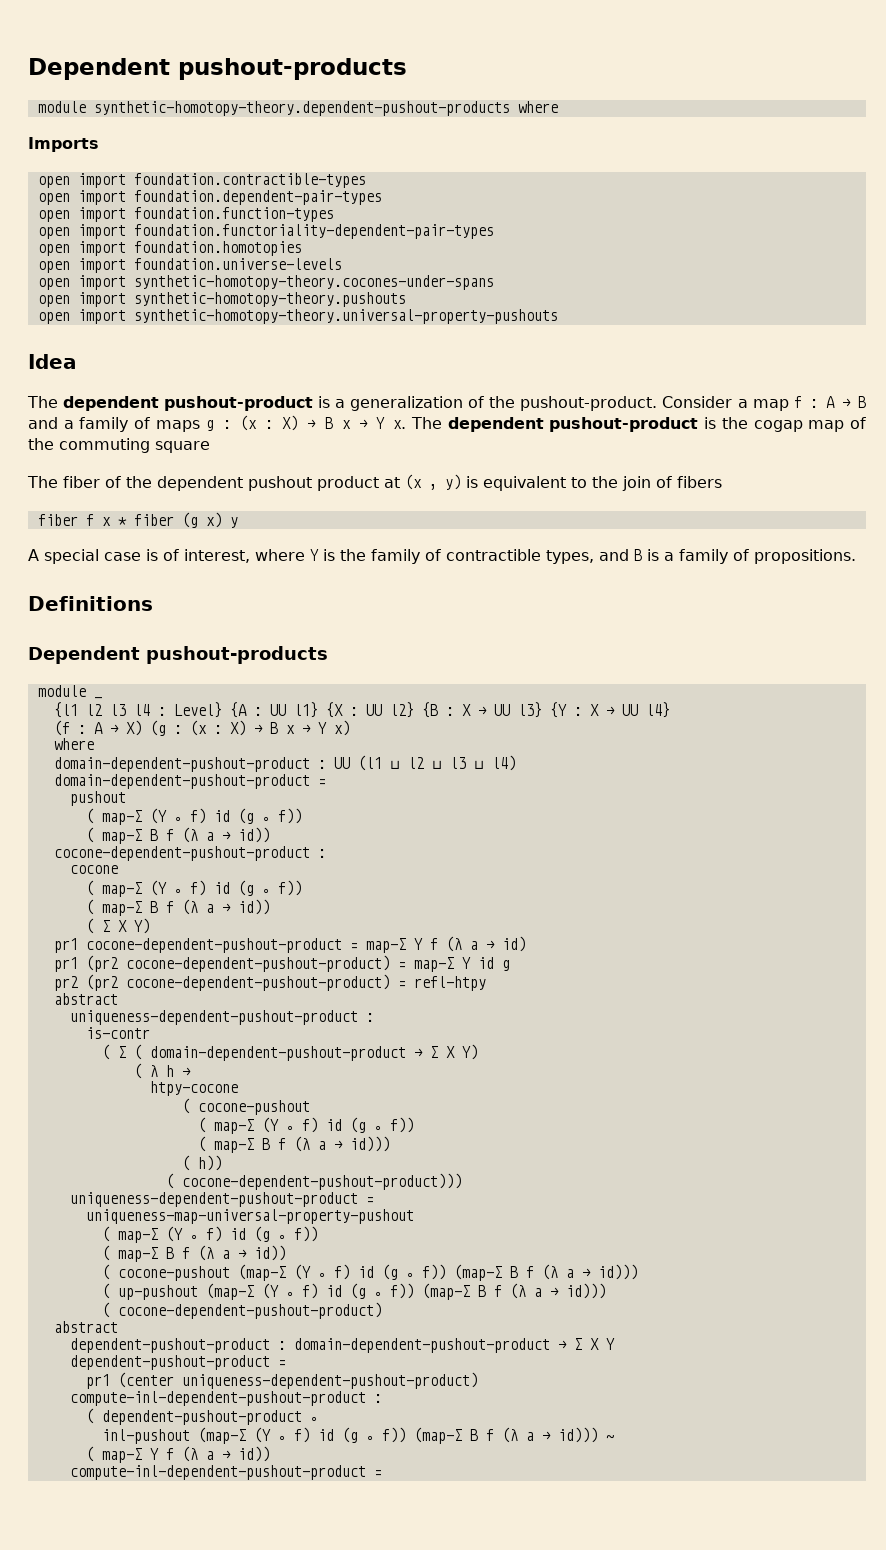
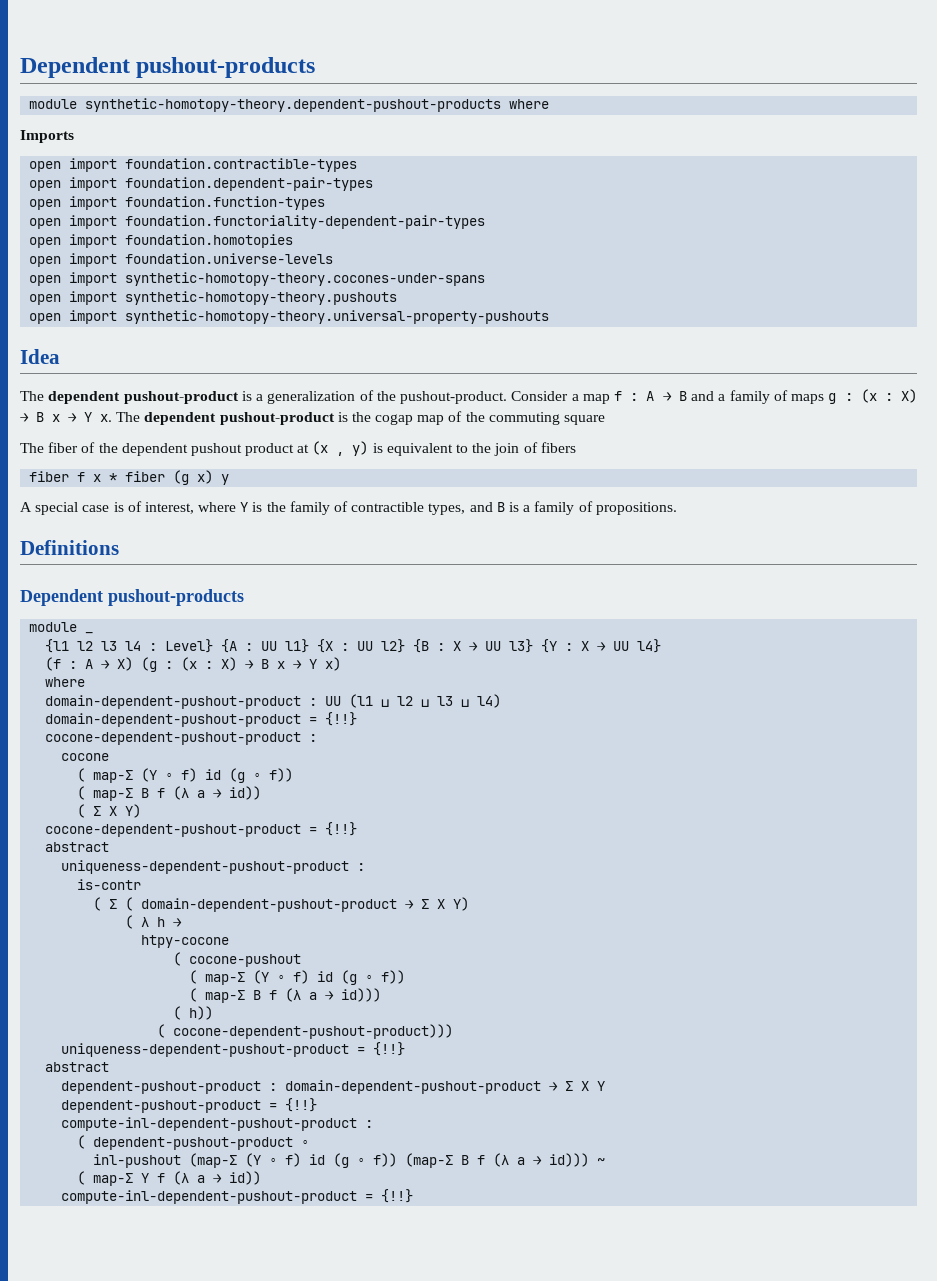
[69,791,126,806] [85,808,302,825] [85,827,270,844] // pushout // ( map-Σ (Y ∘ f) id (g ∘ f)) // ( map-Σ B f (λ a → id)) -> [325,712,358,726] {!!}
[53,938,78,953] pr1 -> (142, 811) none
[365,936,526,953] [53,955,510,972] [53,974,486,991] map-Σ Y f (λ a → id) // pr1 (pr2 cocone-dependent-pushout-product) = map-Σ Y id g // pr2 (pr2 cocone-dependent-pushout-product) = refl-htpy -> [325,822,358,836] {!!}
[85,1209,414,1224] [101,1226,318,1243] [101,1245,286,1262] [101,1264,638,1281] [101,1283,606,1300] [101,1302,382,1319] // uniqueness-map-universal-property-pushout // ( map-Σ (Y ∘ f) id (g ∘ f)) // ( map-Σ B f (λ a → id)) // ( cocone-pushout (map-Σ (Y ∘ f) id (g ∘ f)) (map-Σ B f (λ a → id))) // ( up-pushout (map-Σ (Y ∘ f) id (g ∘ f)) (map-Σ B f (λ a → id))) // ( cocone-dependent-pushout-product) -> [373,1042,406,1056] {!!}
[85,1372,478,1389] // pr1 (center uniqueness-dependent-pushout-product) -> [285,1098,318,1112] {!!}
(382, 1473) none -> [381,1189,414,1203] {!!}

